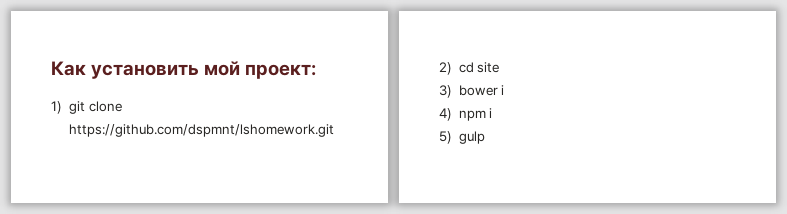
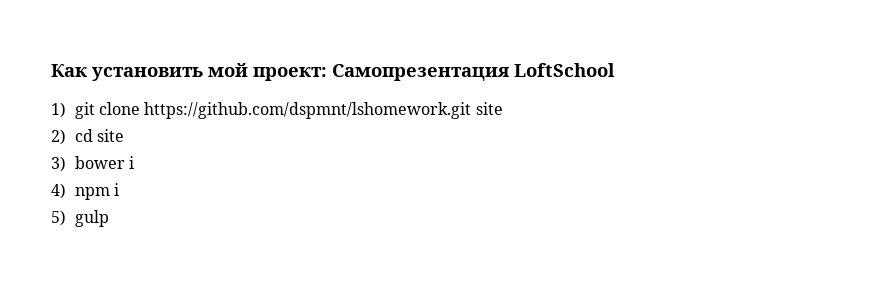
(317, 71) none -> [332,63,615,81] Самопрезентация LoftSchool
(335, 130) none -> [475,102,503,115] site

